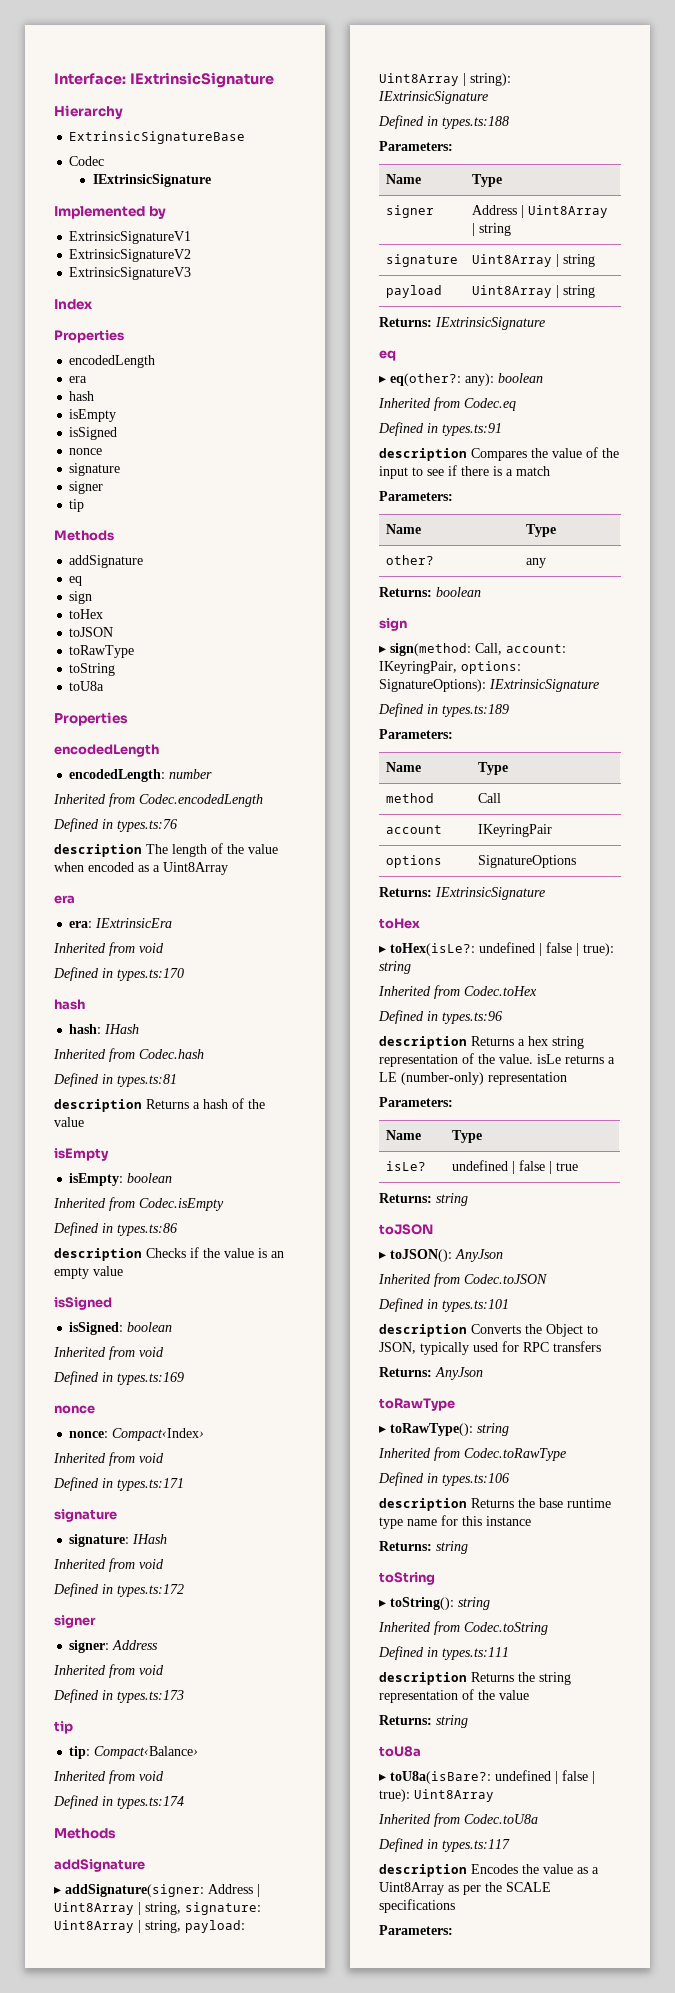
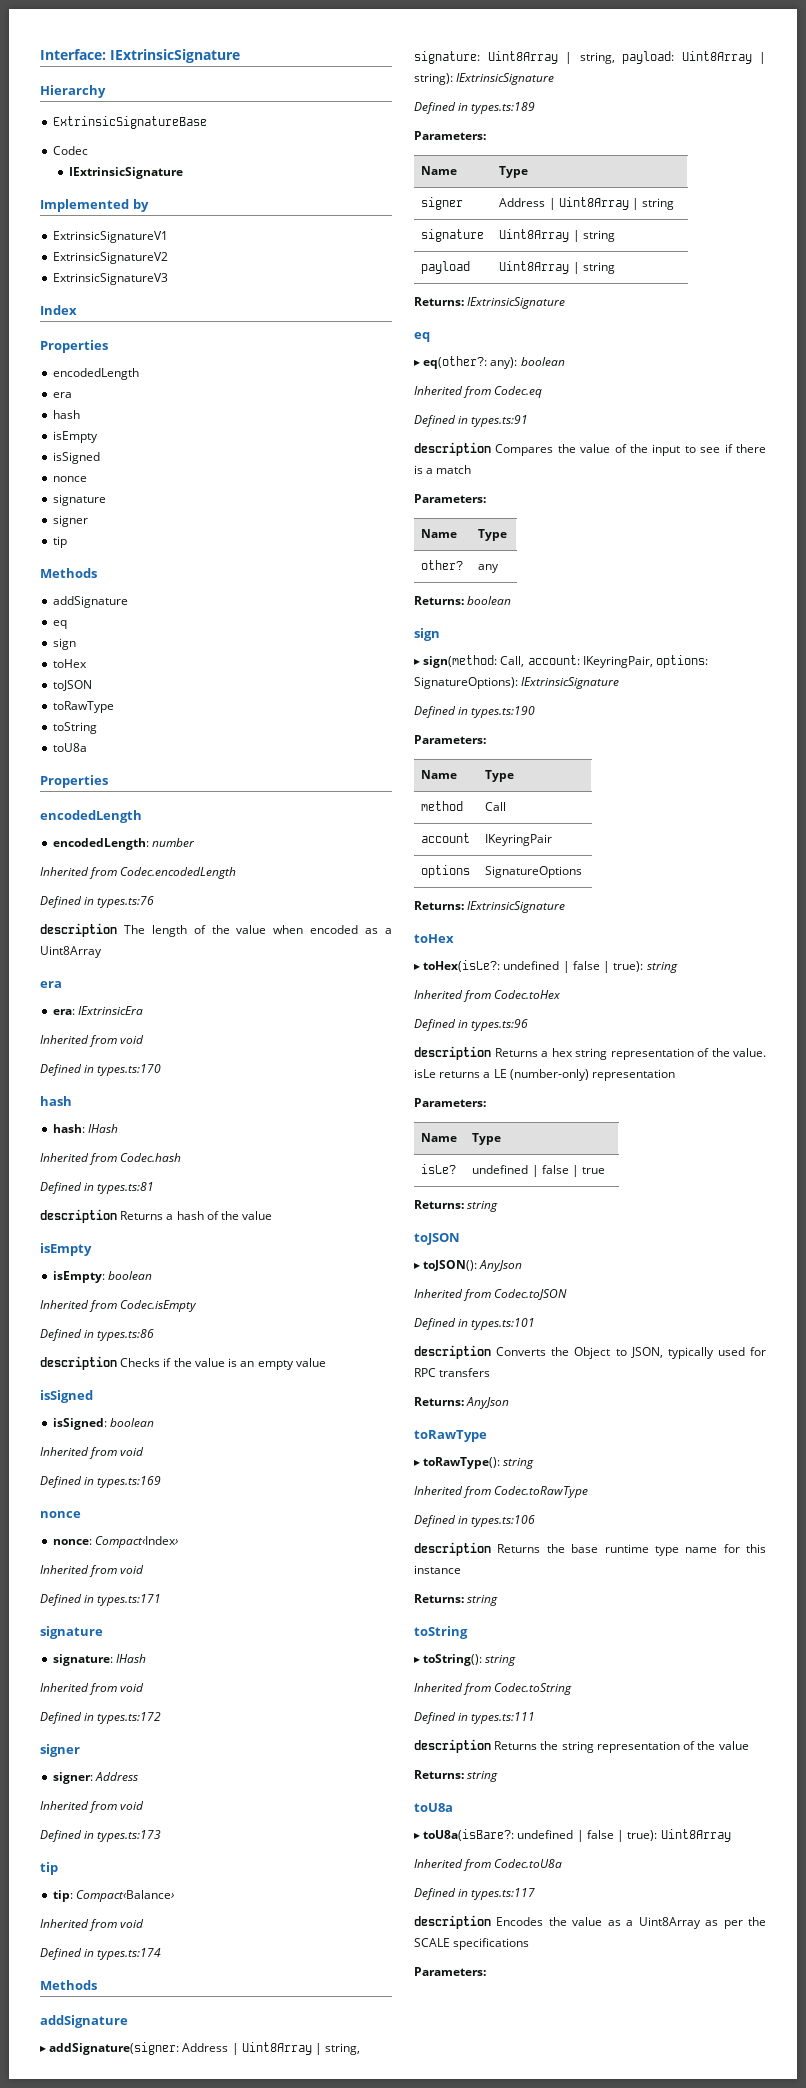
[442,116,509,129] types.ts:188 -> [471,102,536,114] types.ts:189
[442,704,509,717] types.ts:189 -> [471,706,536,718] types.ts:190

